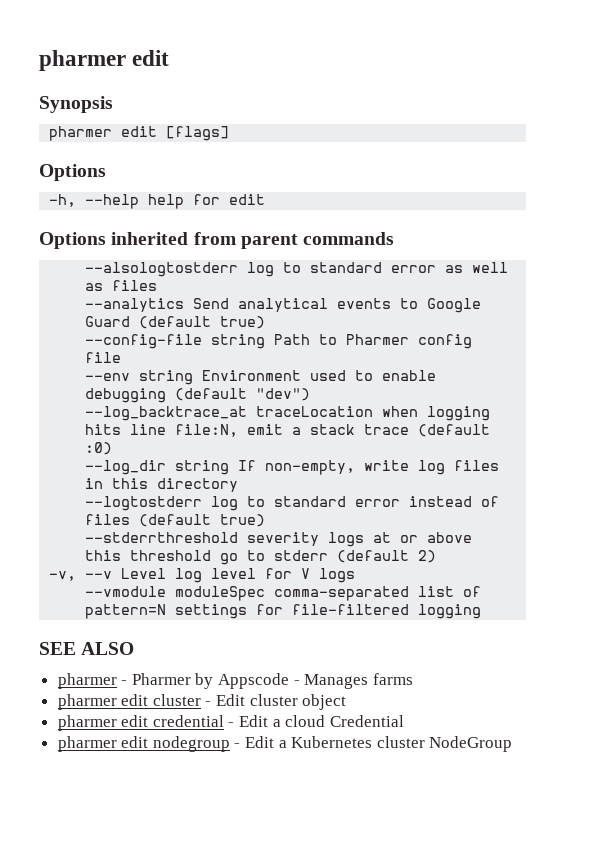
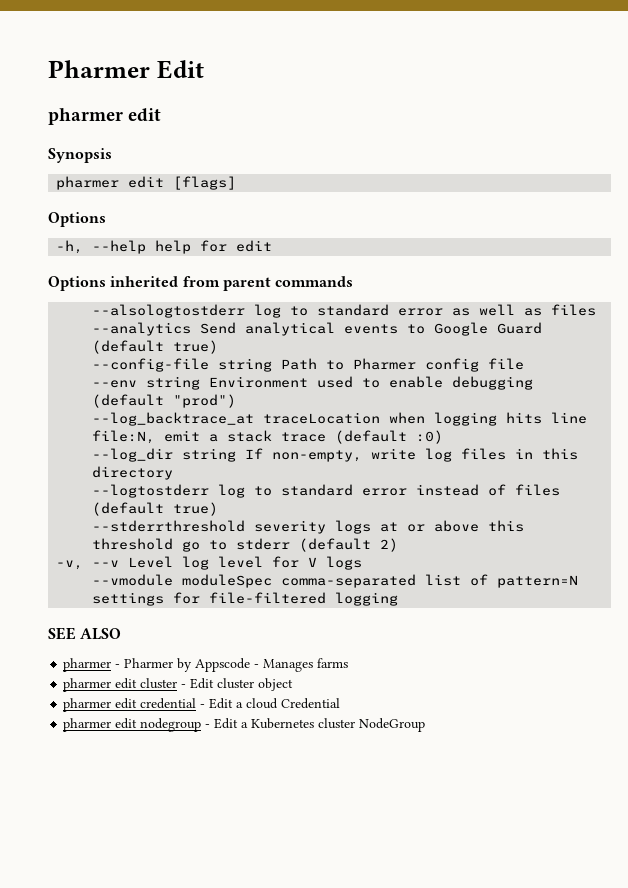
(39, 60) none -> [48,60,204,79] Pharmer Edit //
[256,388,311,401] "dev") -> [173,394,237,408] "prod")

